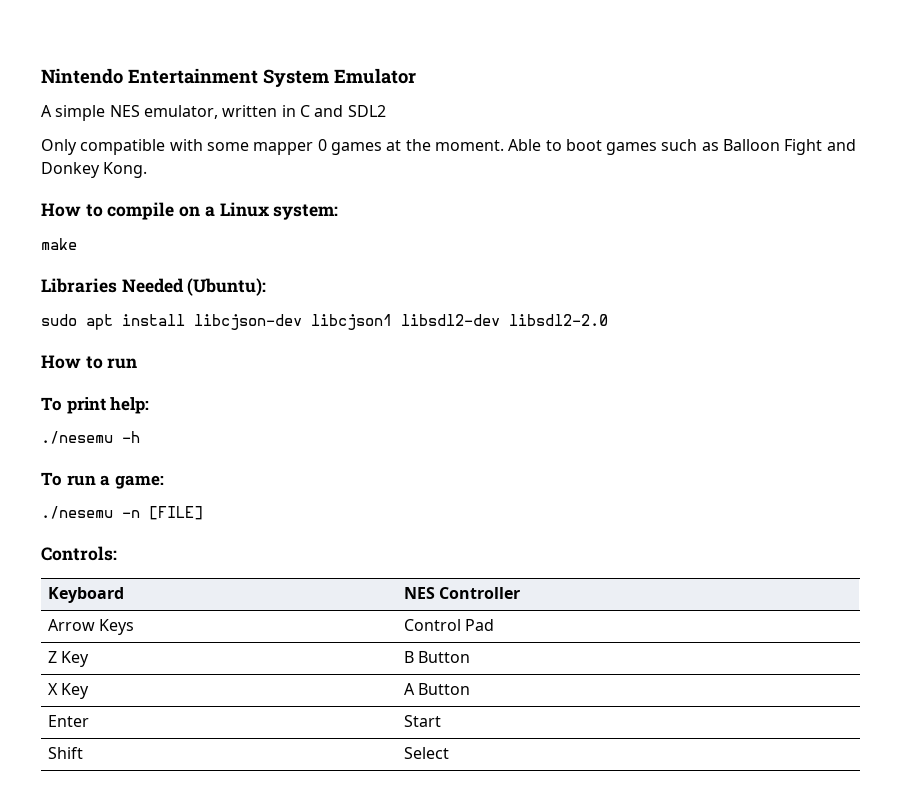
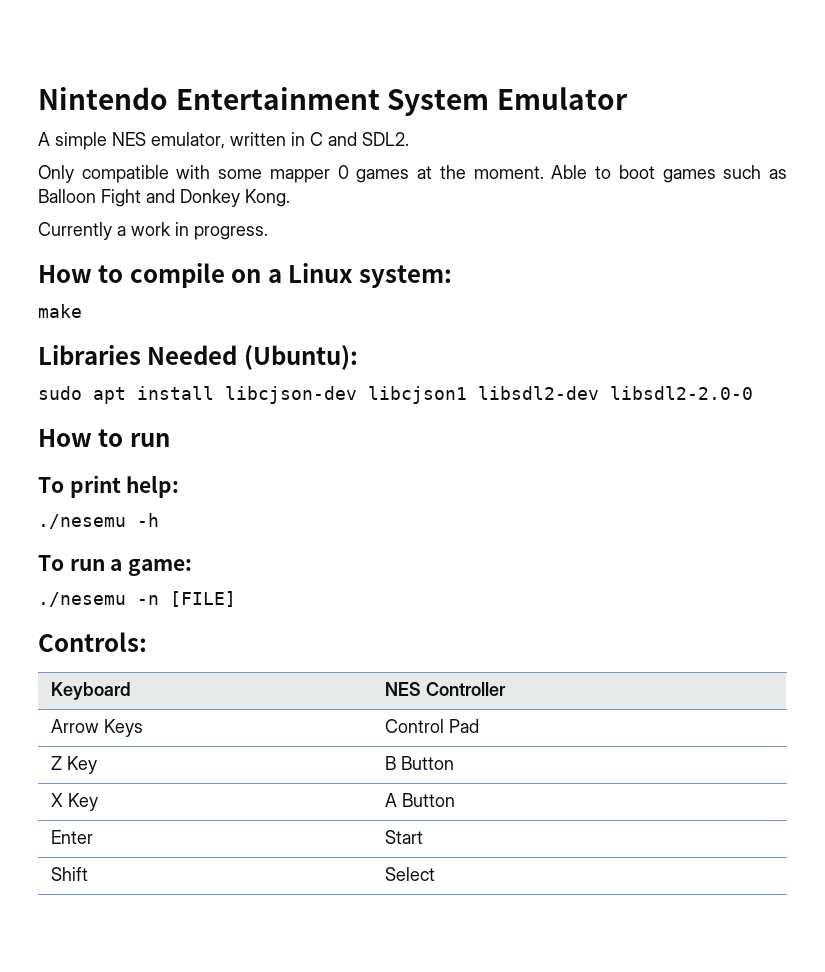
[347,105,386,117] SDL2 -> [362,132,409,146] SDL2.
(148, 170) none -> [38,222,268,240] // Currently a work in progress.
[509,314,608,326] libsdl2-2.0 -> [610,386,753,400] libsdl2-2.0-0

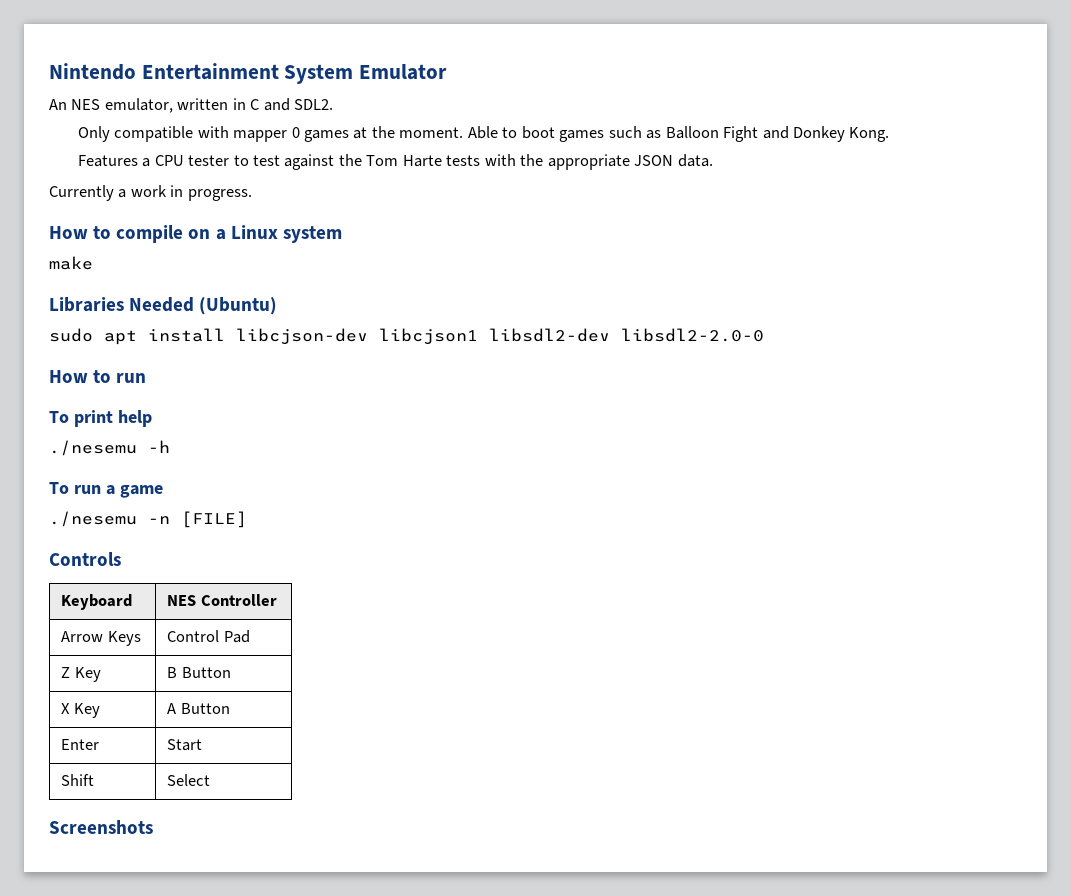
[38,132,107,150] A simple -> [49,99,67,110] An
[218,169,263,179] some -> (229, 132) none
(290, 198) none -> [77,154,713,170] // Features a CPU tester to test against the Tom Harte tests with the appropriate JSON data.
[358,265,452,288] system: -> [282,226,342,243] system
[243,345,358,370] (Ubuntu): -> [199,297,278,315] (Ubuntu)
[126,475,180,498] help: -> [117,410,152,427] help
[128,559,193,576] game: -> [119,485,163,498] game
[38,632,147,652] Controls: -> [49,552,121,566] Controls
(435, 874) none -> [49,820,153,834] // Screenshots

